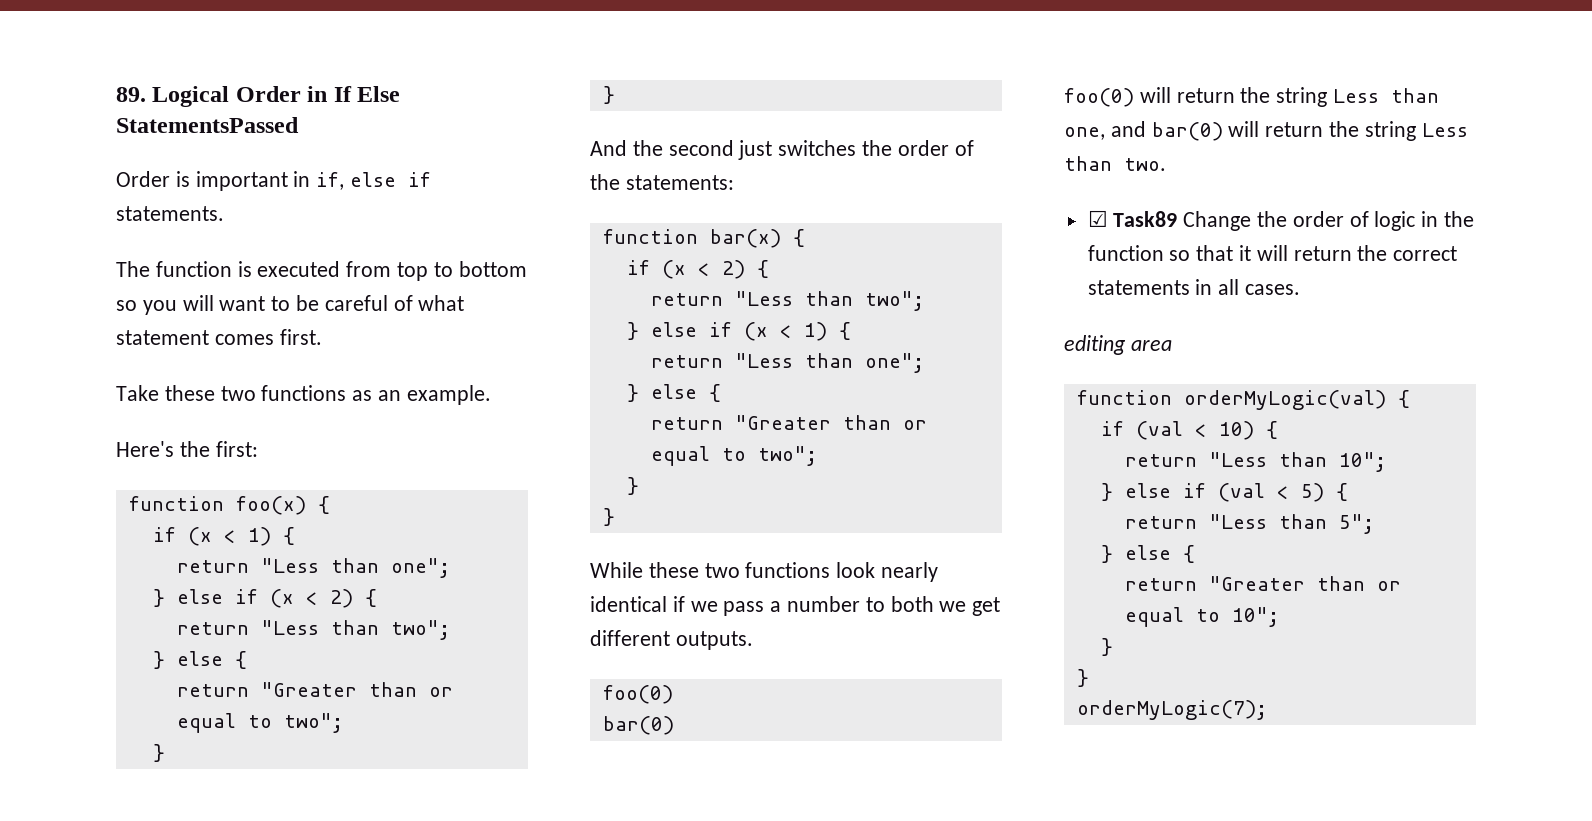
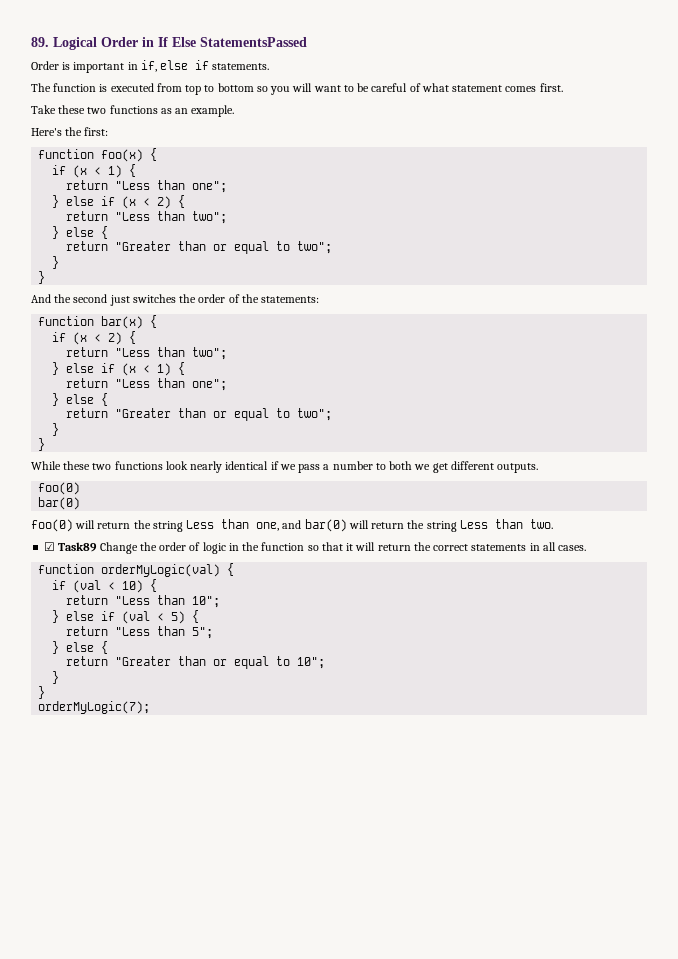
[1064,335,1172,355] // editing area -> (587, 548) none

